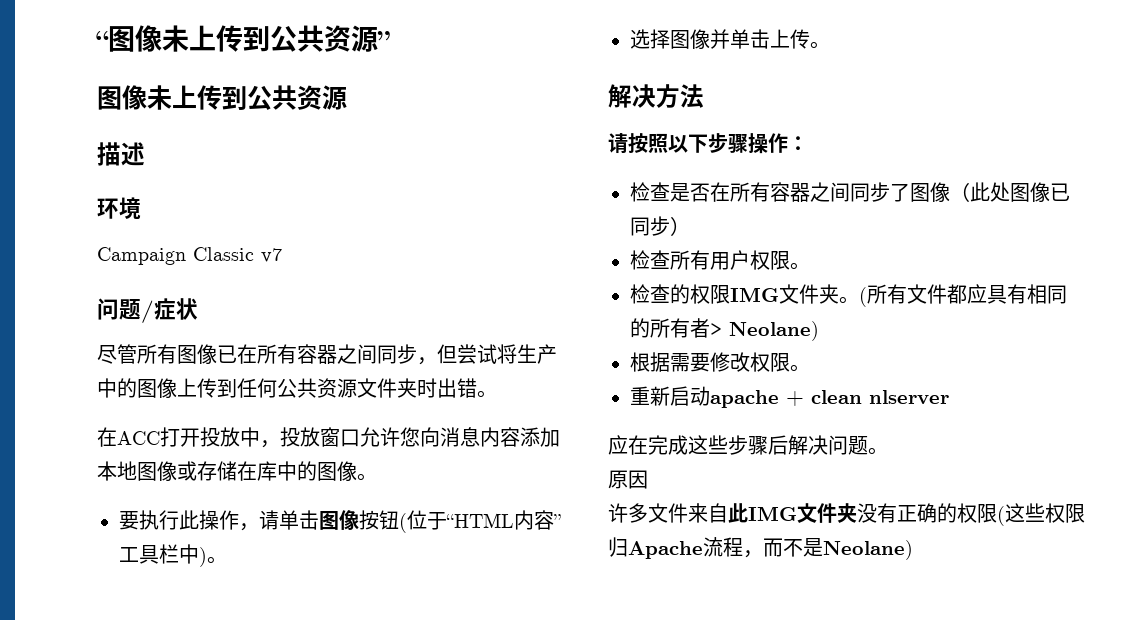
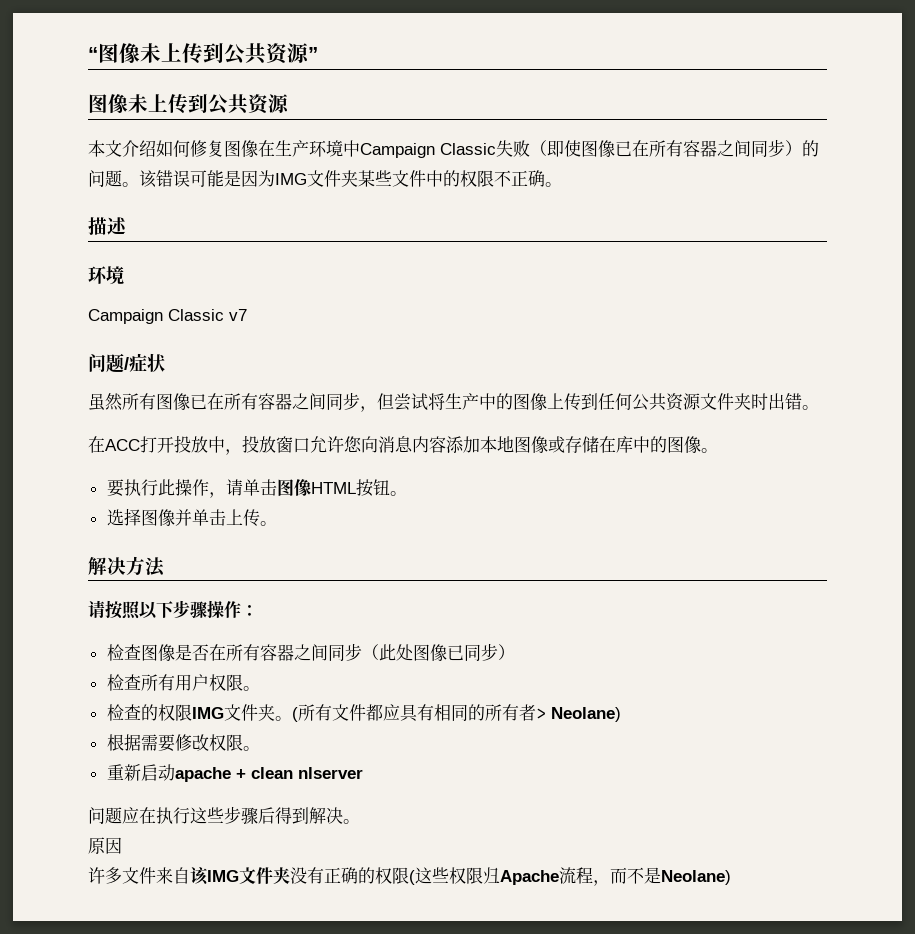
(347, 97) none -> [88,139,819,158] [88,170,562,188] // 本文介绍如何修复图像在生产环境中Campaign Classic失败（即使图像已在所有容器之间同步）的问题。该错误可能是因为IMG文件夹某些文件中的权限不正确。
[97,344,137,364] 尽管 -> [88,393,123,411] 虽然
[359,510,561,533] [119,544,207,567] 按钮(位于“HTML内容”工具栏中) -> [310,479,390,497] HTML按钮
(670, 191) none -> [140,644,175,662] 图像
[890,182,950,202] 了图像 -> (362, 652) none
[608,435,688,455] 应在完成 -> [88,807,190,824] 问题应在执行
[788,435,868,455] 解决问题 -> [275,807,343,824] 得到解决
[728,503,748,523] 此 -> [190,867,208,885] 该

